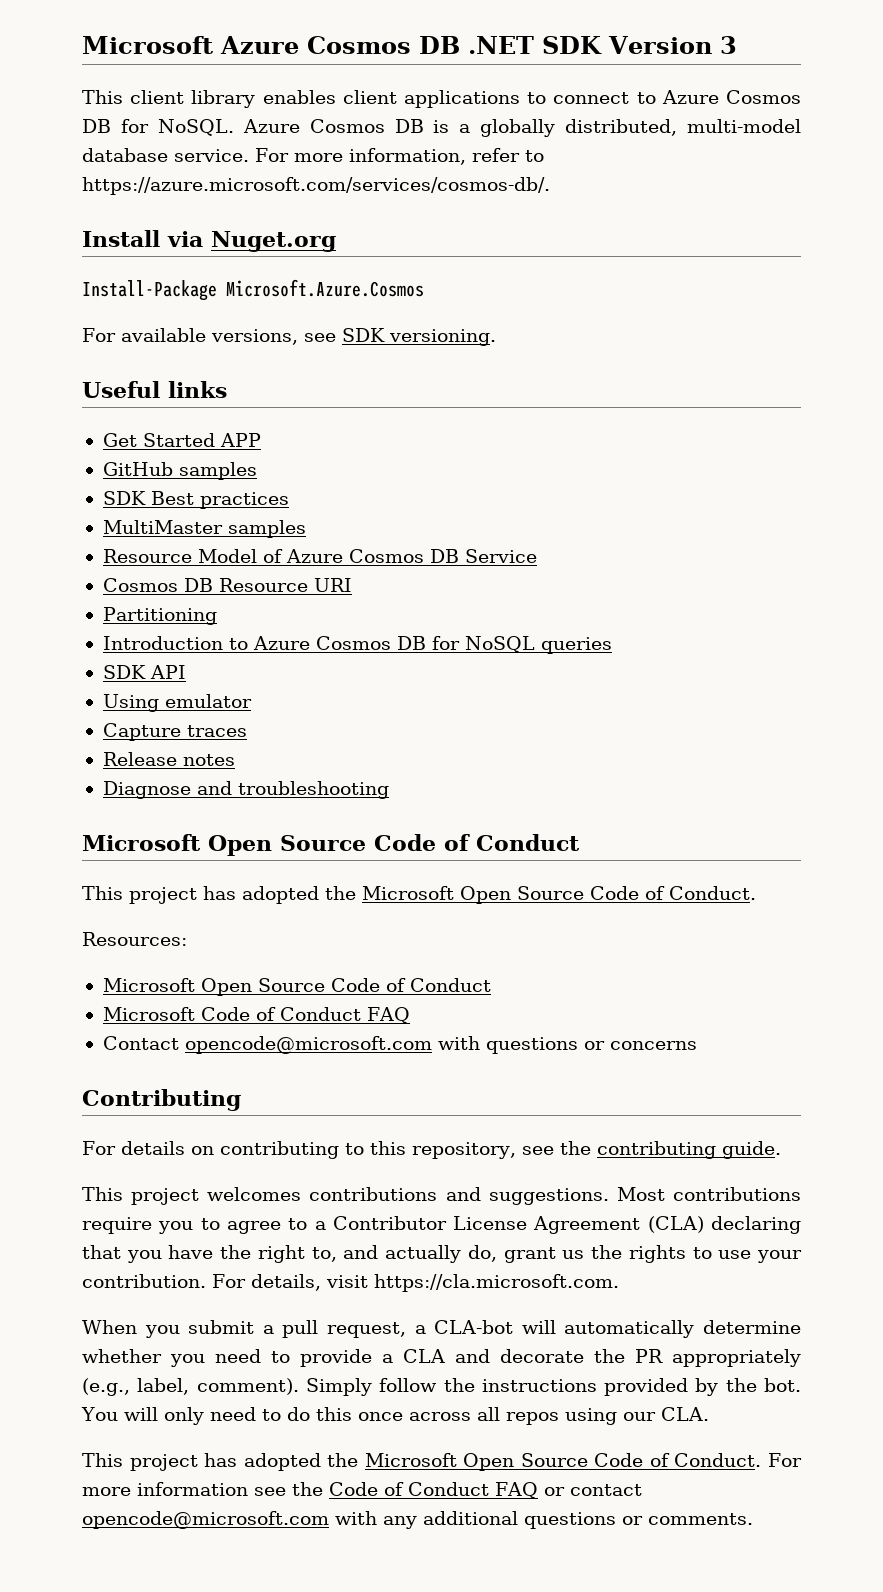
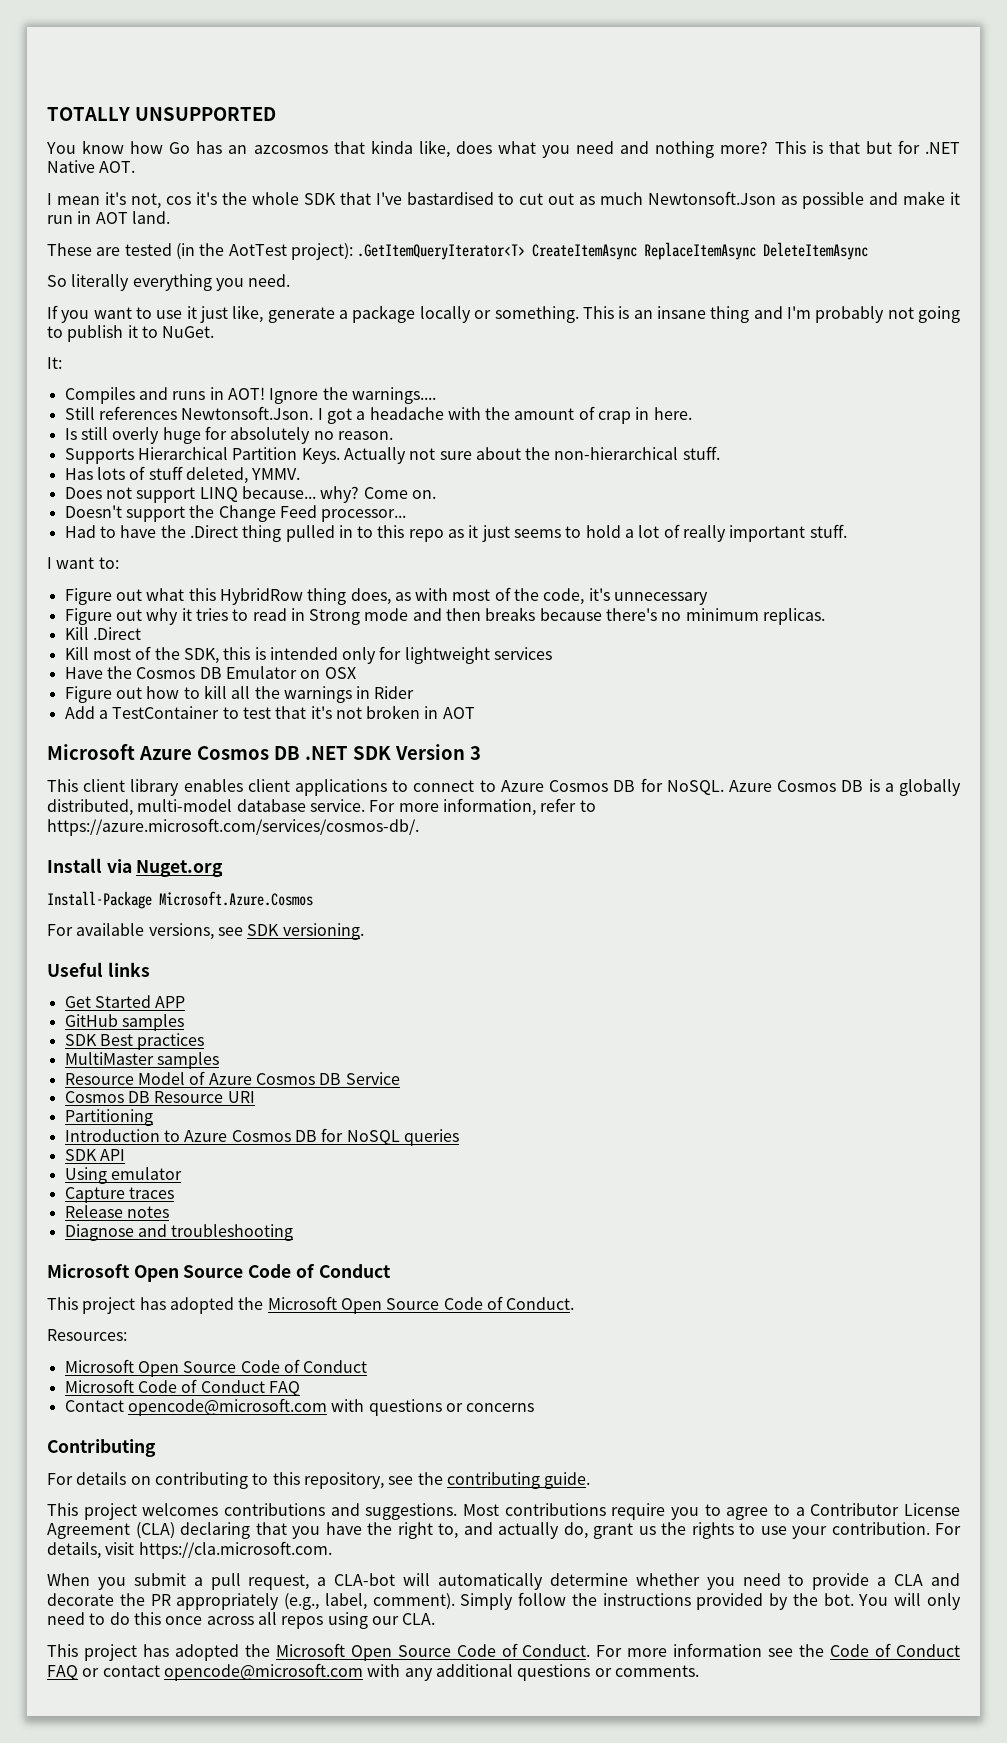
(82, 45) none -> [47,107,276,121] [46,140,961,158] [47,160,136,173] [47,191,961,209] [47,211,170,224] [47,242,869,260] [47,274,291,291] [47,305,960,323] [47,325,215,342] [47,357,62,369] [64,387,436,404] [64,406,692,424] [64,426,393,444] [64,446,720,464] [64,466,301,484] [64,486,436,503] [64,505,407,522] [64,524,847,542] [47,557,119,569] [64,587,709,605] [64,607,826,625] [64,627,141,640] [64,646,553,664] [64,666,356,679] [64,685,415,703] [64,705,475,719] TOTALLY UNSUPPORTED // You know how Go has an azcosmos that kinda like, does what you need and nothing more? This is that but for .NET Native AOT. // I mean it's not, cos it's the whole SDK that I've bastardised to cut out as much Newtonsoft.Json as possible and make it run in AOT land. // These are tested (in the AotTest project): .GetItemQueryIterator<T> CreateItemAsync ReplaceItemAsync DeleteItemAsync // So literally everything you need. // If you want to use it just like, generate a package locally or something. This is an insane thing and I'm probably not going to publish it to NuGet. // It: // Compiles and runs in AOT! Ignore the warnings.... // Still references Newtonsoft.Json. I got a headache with the amount of crap in here. // Is still overly huge for absolutely no reason. // Supports Hierarchical Partition Keys. Actually not sure about the non-hierarchical stuff. // Has lots of stuff deleted, YMMV. // Does not support LINQ because... why? Come on. // Doesn't support the Change Feed processor... // Had to have the .Direct thing pulled in to this repo as it just seems to hold a lot of really important stuff. // I want to: // Figure out what this HybridRow thing does, as with most of the code, it's unnecessary // Figure out why it tries to read in Strong mode and then breaks because there's no minimum replicas. // Kill .Direct // Kill most of the SDK, this is intended only for lightweight services // Have the Cosmos DB Emulator on OSX // Figure out how to kill all the warnings in Rider // Add a TestContainer to test that it's not broken in AOT //

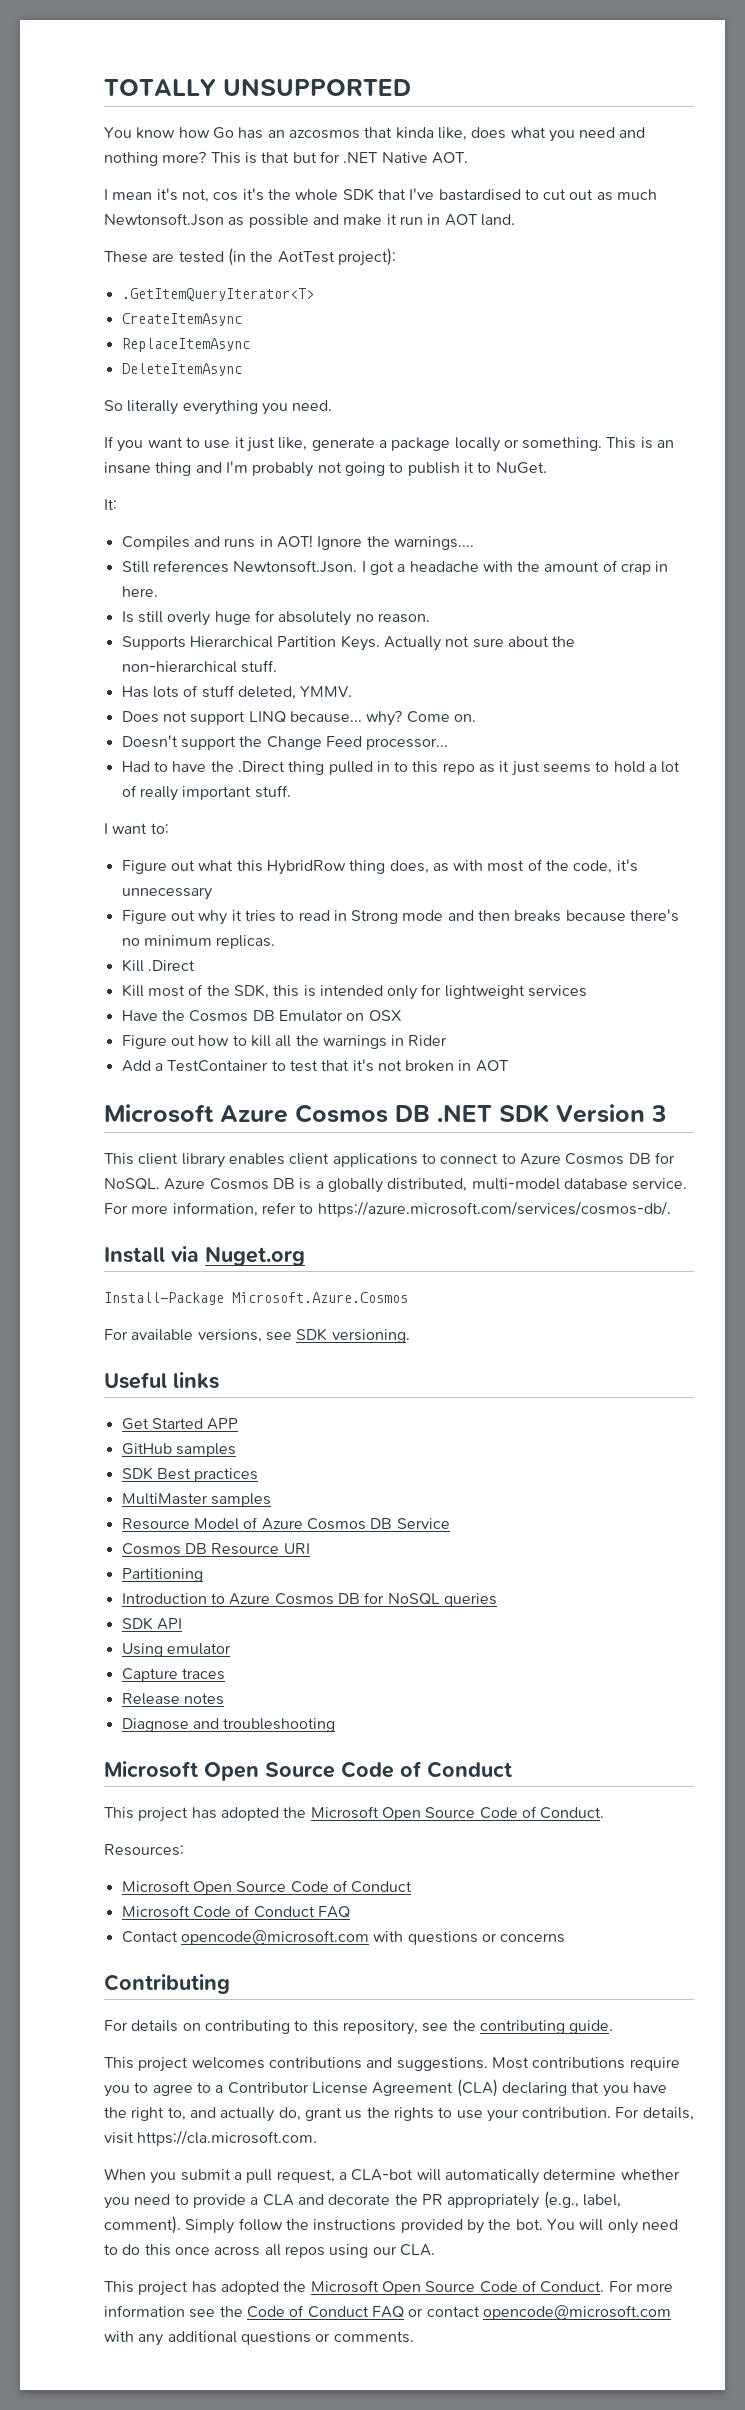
(353, 251) none -> (396, 257) //
(526, 252) none -> (314, 294) //
(638, 252) none -> (242, 319) //
(757, 251) none -> (250, 345) //

